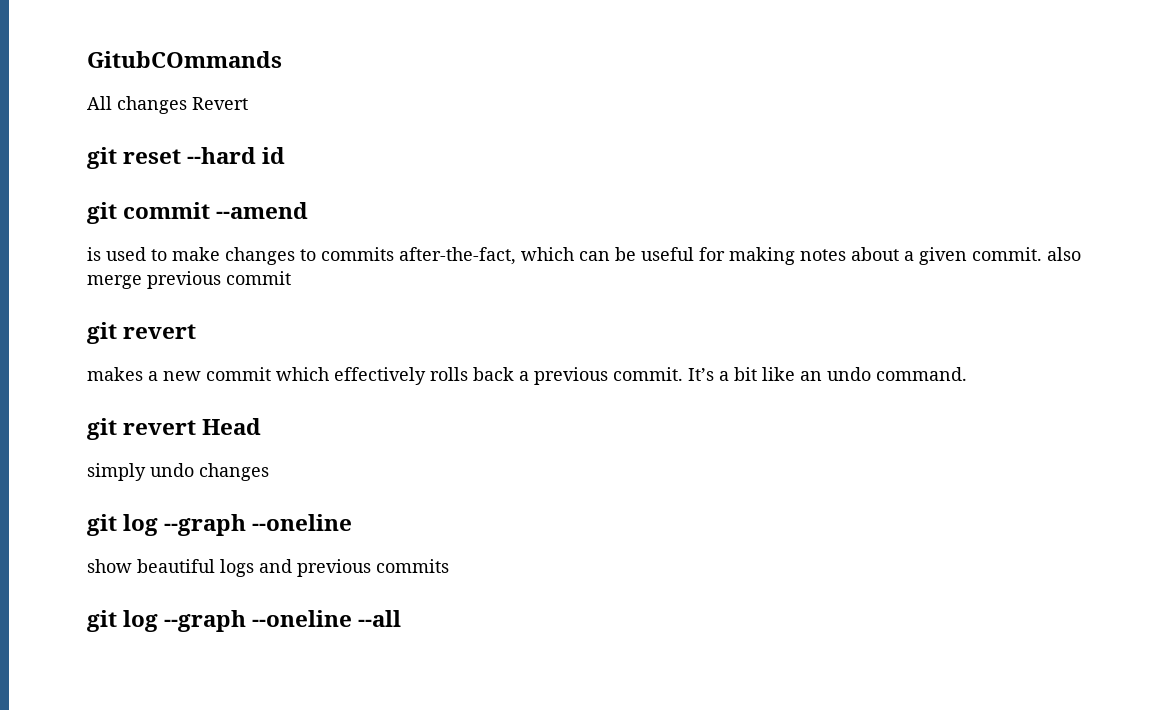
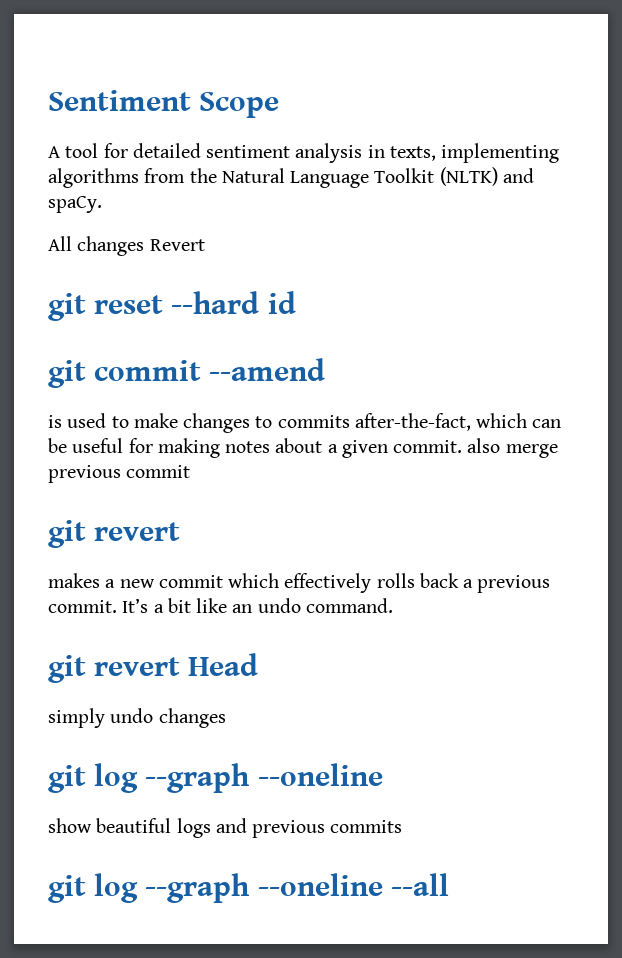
[87,51,282,68] GitubCOmmands -> [48,90,280,118] [48,143,560,163] [48,167,534,188] [48,196,102,213] Sentiment Scope // A tool for detailed sentiment analysis in texts, implementing algorithms from the Natural Language Toolkit (NLTK) and spaCy.

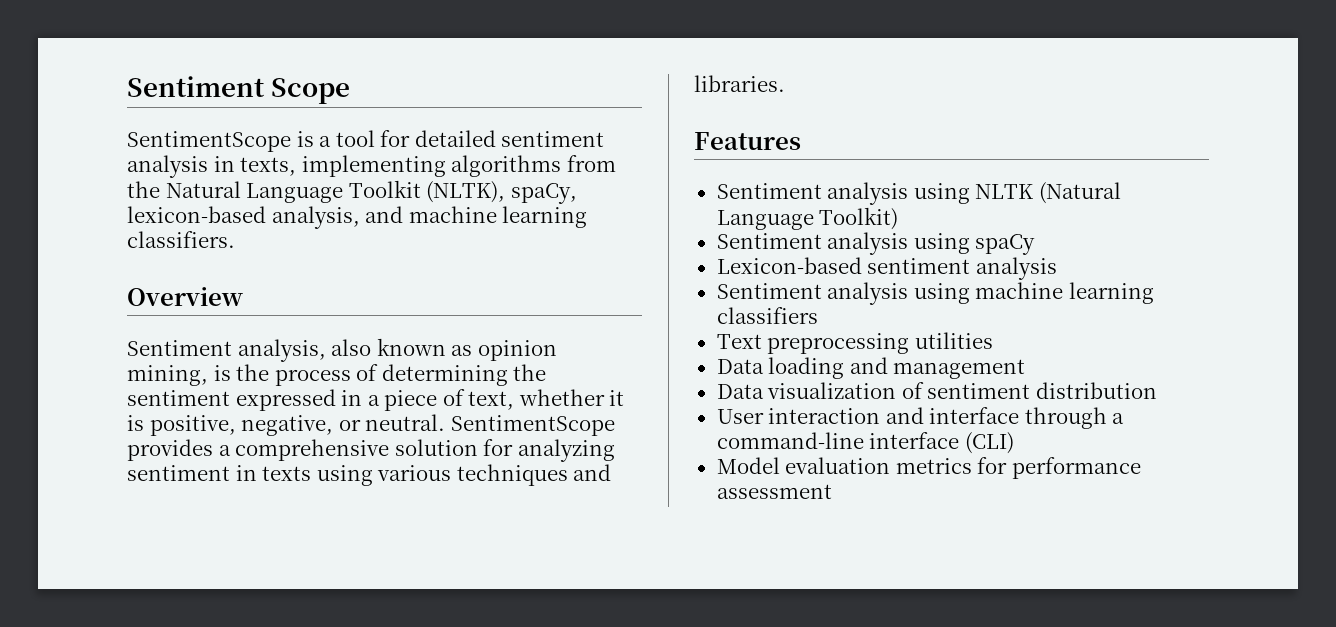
[48,146,60,158] A -> [127,131,332,152] SentimentScope is a
[439,167,534,186] [48,196,102,213] [48,236,205,256] [48,291,296,321] [48,358,326,388] [48,413,562,433] [48,438,558,458] [48,465,191,483] [48,520,181,548] [48,573,551,593] [48,598,393,613] [48,653,259,683] [48,708,226,728] [48,763,383,793] [48,818,403,838] [48,873,449,903] (NLTK) and spaCy. // All changes Revert // git reset --hard id // git commit --amend // is used to make changes to commits after-the-fact, which can be useful for making notes about a given commit. also merge previous commit // git revert // makes a new commit which effectively rolls back a previous commit. It’s a bit like an undo command. // git revert Head // simply undo changes // git log --graph --oneline // show beautiful logs and previous commits // git log --graph --oneline --all -> [426,181,577,204] [127,206,588,229] [127,231,235,248] [127,287,243,306] [127,338,557,362] [127,364,547,386] [127,389,625,411] [127,414,615,436] [127,439,615,462] [127,464,612,486] [694,75,785,92] [694,132,801,150] [716,182,1121,205] [716,207,899,230] [716,232,1036,255] [716,257,1057,280] [716,282,1154,305] [716,307,818,324] [716,332,993,354] [716,357,1026,379] [716,382,1157,399] [716,407,1125,429] [716,432,1014,454] [716,457,1141,479] [716,484,832,499] (NLTK), spaCy, lexicon-based analysis, and machine learning classifiers. // Overview // Sentiment analysis, also known as opinion mining, is the process of determining the sentiment expressed in a piece of text, whether it is positive, negative, or neutral. SentimentScope provides a comprehensive solution for analyzing sentiment in texts using various techniques and libraries. // Features // Sentiment analysis using NLTK (Natural Language Toolkit) // Sentiment analysis using spaCy // Lexicon-based sentiment analysis // Sentiment analysis using machine learning classifiers // Text preprocessing utilities // Data loading and management // Data visualization of sentiment distribution // User interaction and interface through a command-line interface (CLI) // Model evaluation metrics for performance assessment

